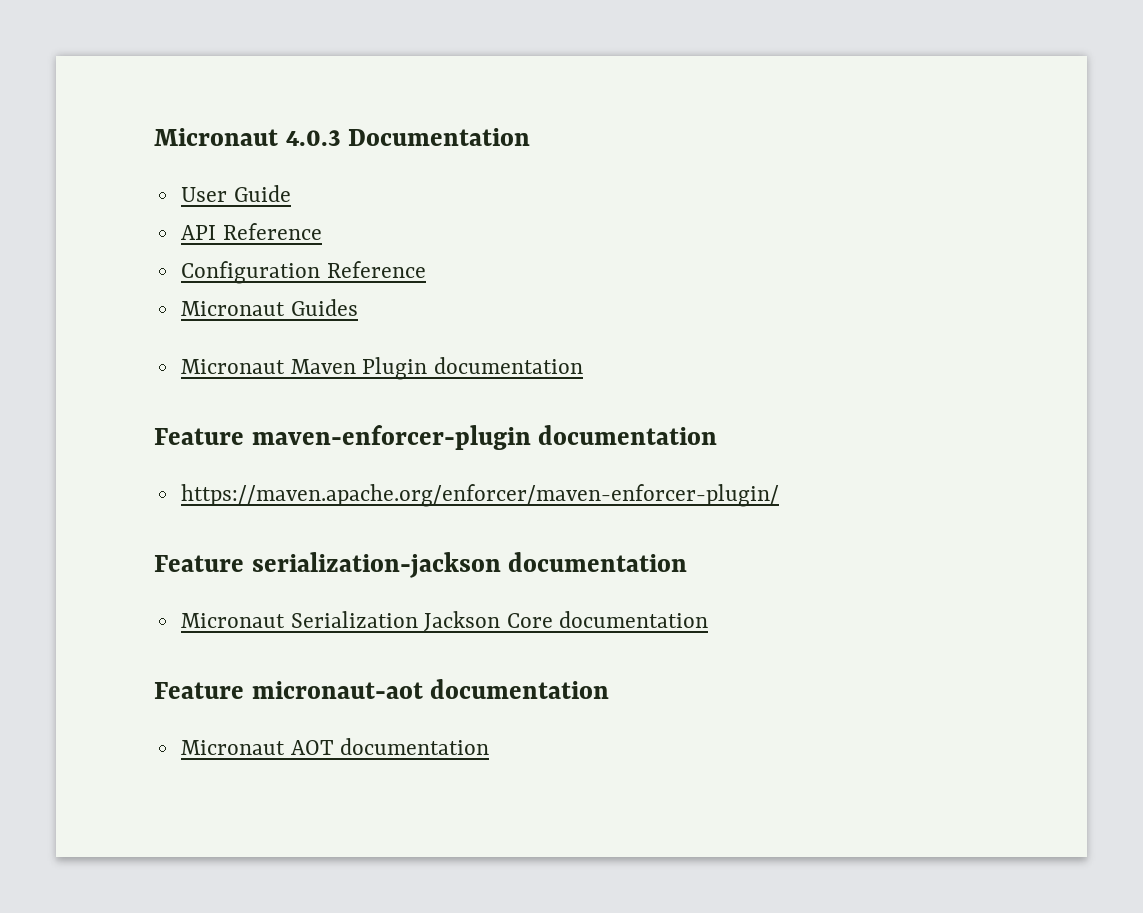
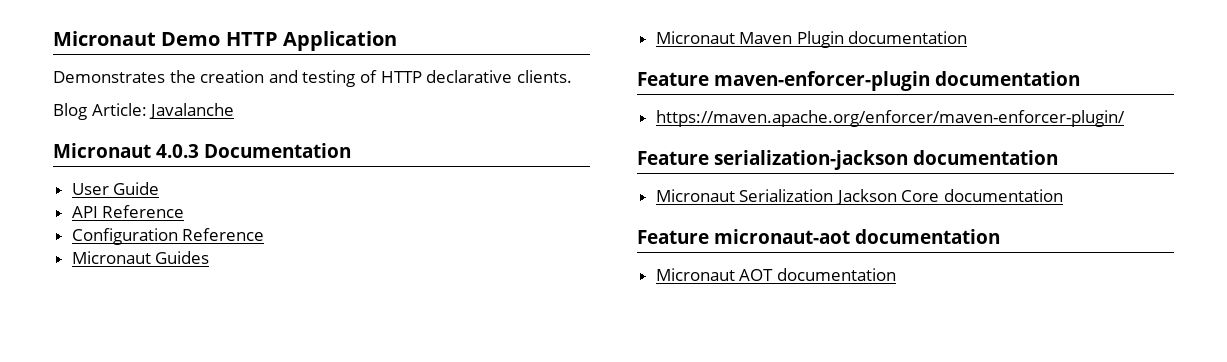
[154,128,278,146] Micronaut -> [53,31,397,51] [53,70,572,87] [53,103,235,120] [53,143,151,158] Micronaut Demo HTTP Application // Demonstrates the creation and testing of HTTP declarative clients. // Blog Article: Javalanche // Micronaut

